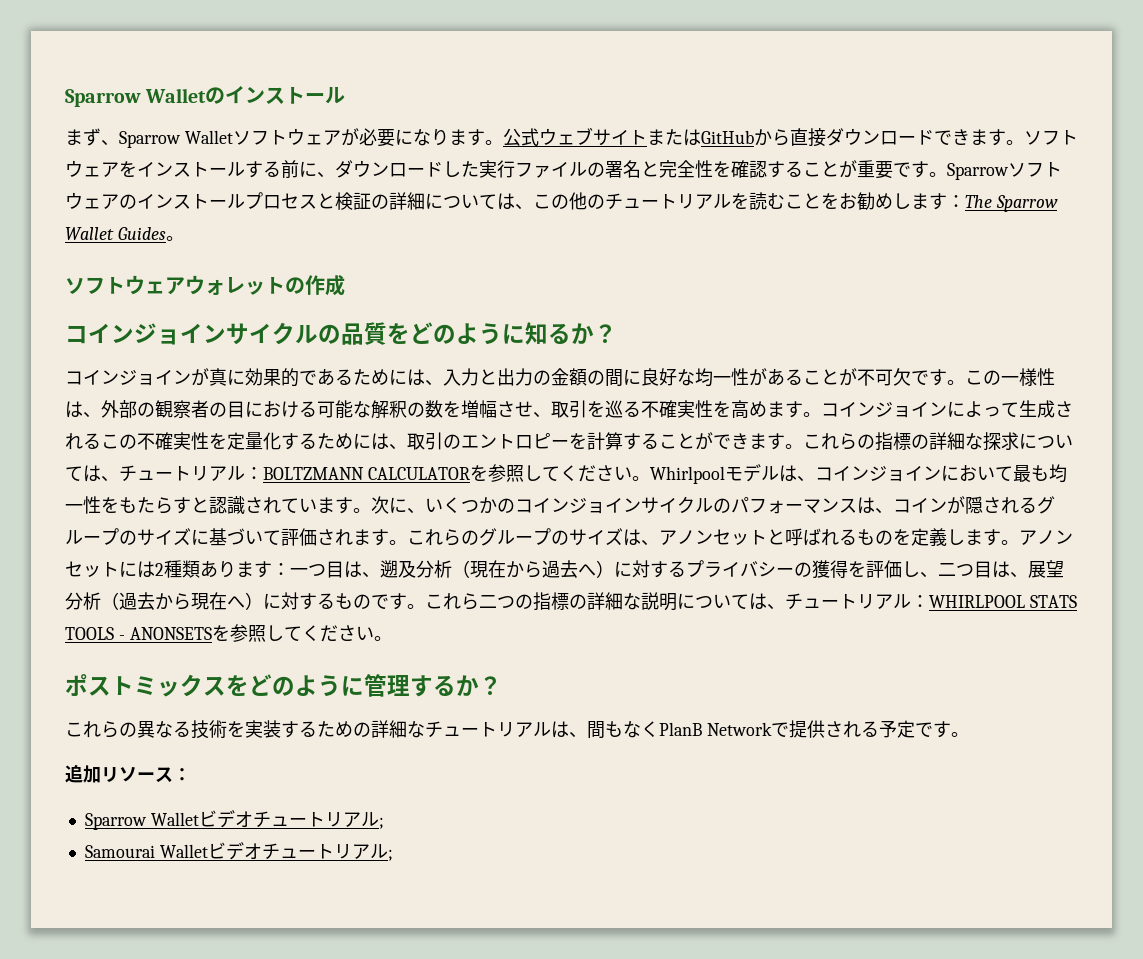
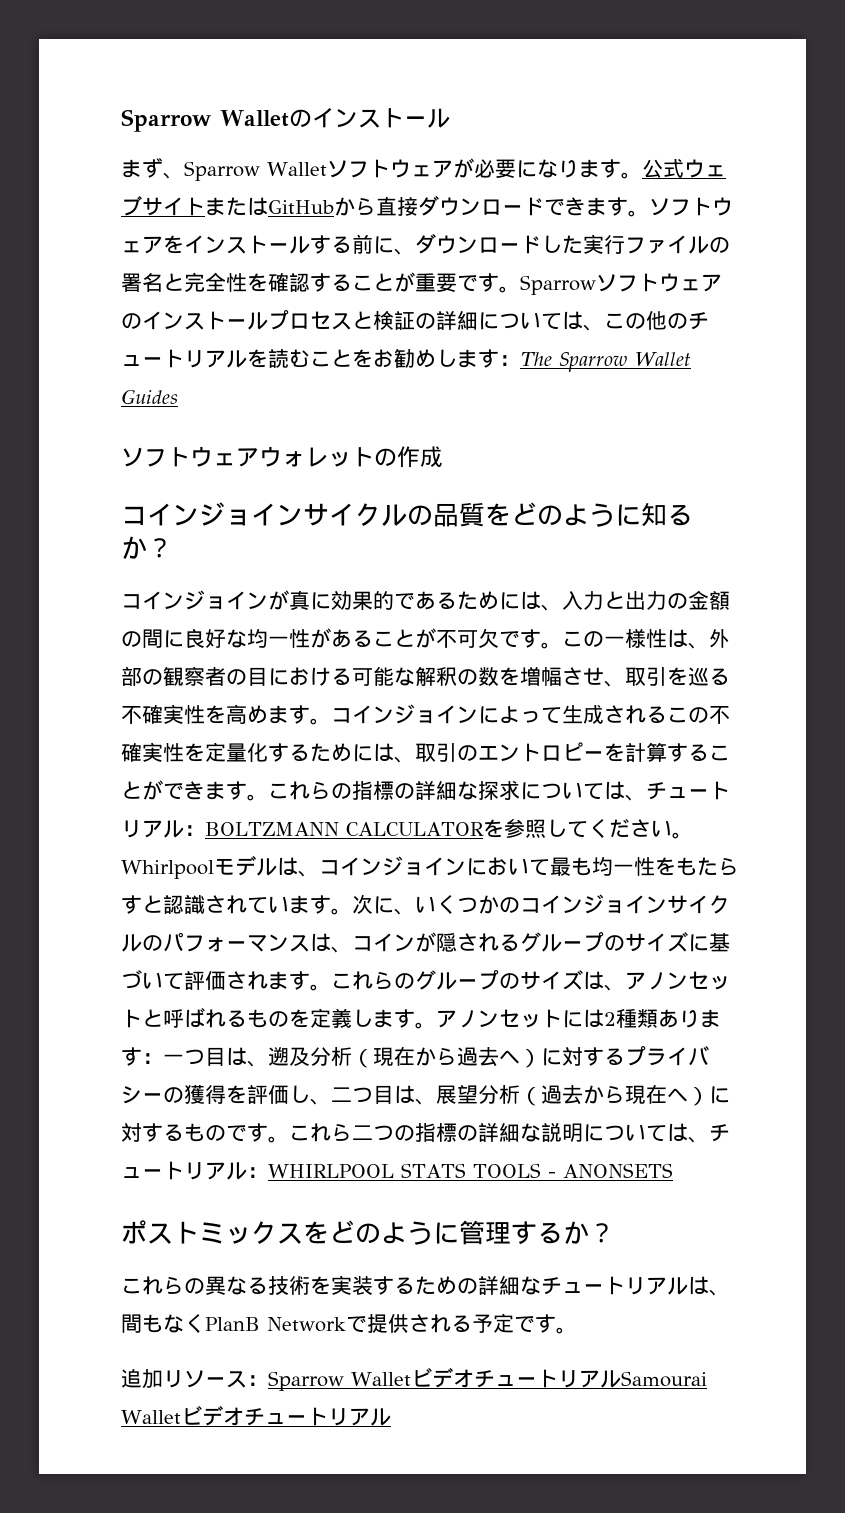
[165,236,184,241] 。 -> (178, 396) none
[211,624,392,642] を参照してください。 -> (673, 1170) none
(191, 774) // -> (268, 1380) none
[378,817,384,829] ; // -> (621, 1379) none
[387,849,393,861] ; -> (391, 1417) none

